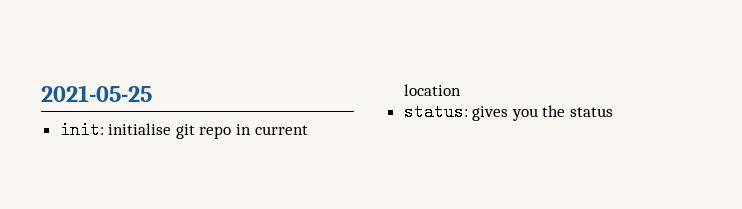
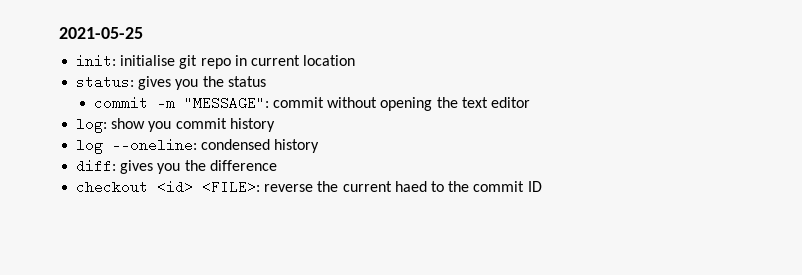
(614, 112) none -> [93,96,530,111] [76,118,275,133] [76,138,320,154] [76,159,277,174] [76,180,542,194] // commit -m "MESSAGE": commit without opening the text editor // log: show you commit history // log --oneline: condensed history // diff: gives you the difference // checkout <id> <FILE>: reverse the current haed to the commit ID

